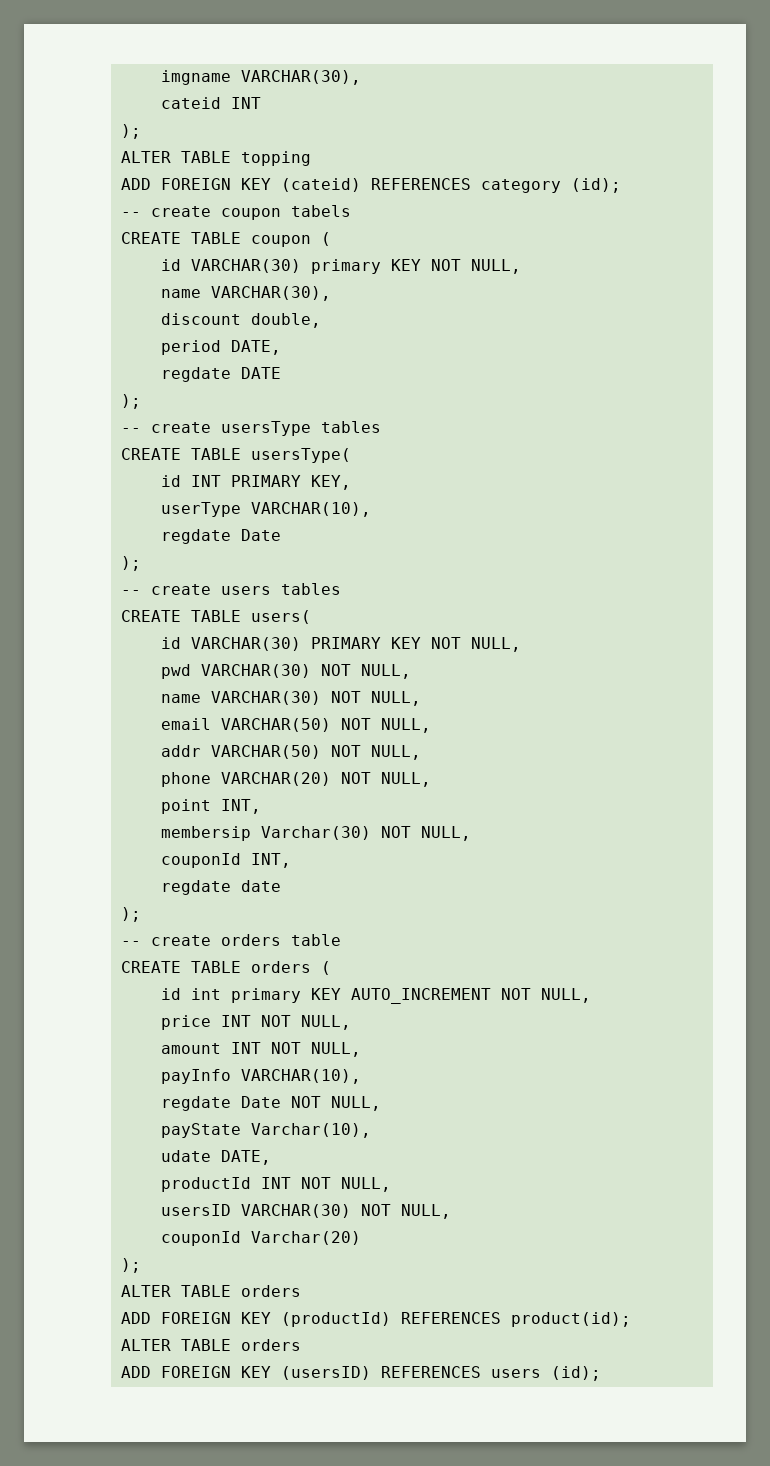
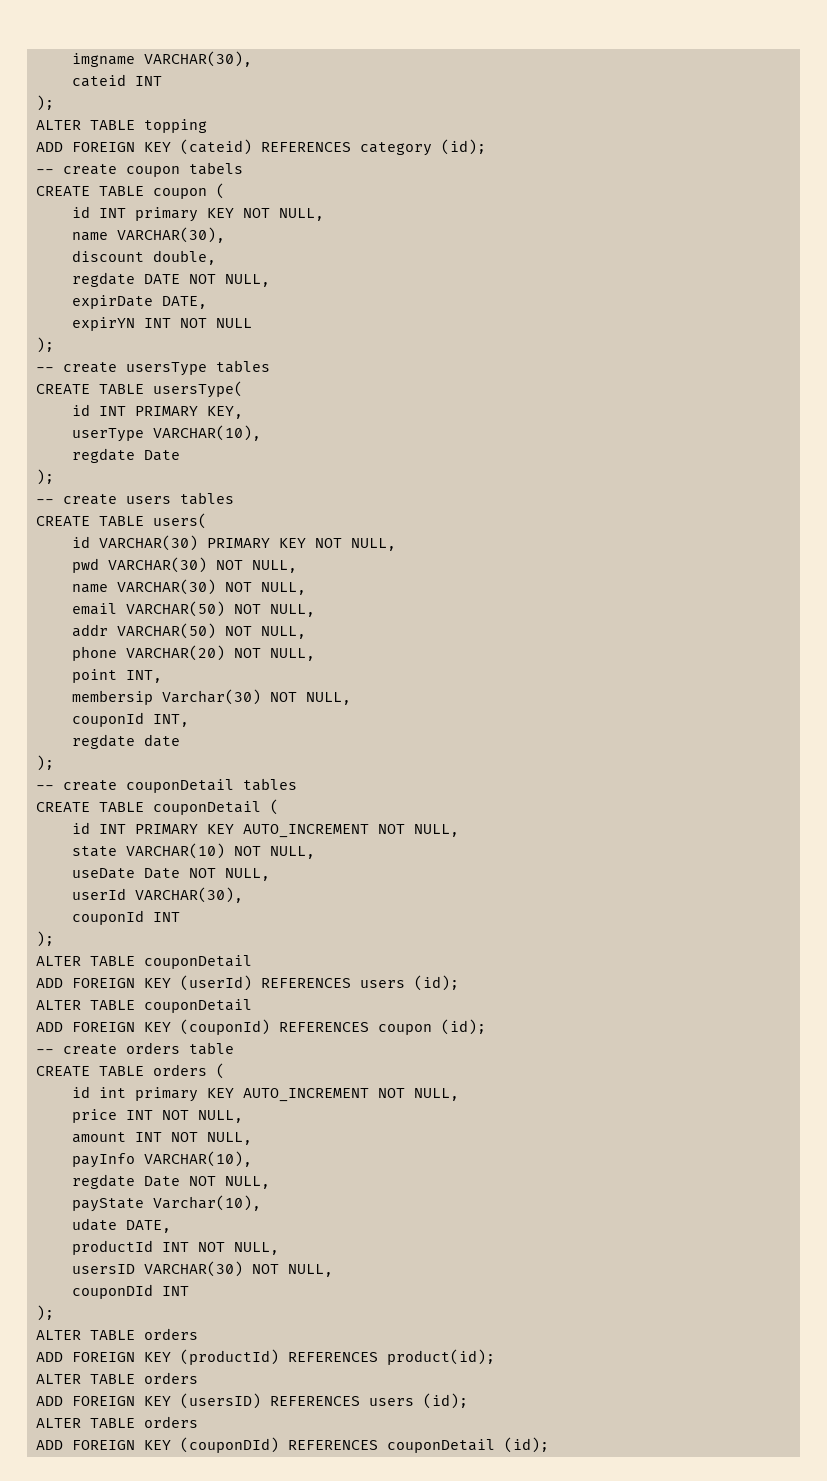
[190,259,301,273] VARCHAR(30) -> [98,208,126,218] INT
[160,340,281,355] [160,367,281,382] period DATE, // regdate DATE -> [71,272,270,287] [71,295,207,309] [71,317,252,331] regdate DATE NOT NULL, // expirDate DATE, // expirYN INT NOT NULL
(141, 914) none -> [35,778,297,793] [35,799,279,815] [71,822,459,838] [71,843,315,859] [71,868,270,881] [71,887,243,903] [71,910,180,925] [35,931,54,947] [35,955,252,969] [35,975,459,991] [35,999,252,1013] [35,1019,486,1035] // -- create couponDetail tables // CREATE TABLE couponDetail ( // id INT PRIMARY KEY AUTO_INCREMENT NOT NULL, // state VARCHAR(10) NOT NULL, // useDate Date NOT NULL, // userId VARCHAR(30), // couponId INT // ); // ALTER TABLE couponDetail // ADD FOREIGN KEY (userId) REFERENCES users (id); // ALTER TABLE couponDetail // ADD FOREIGN KEY (couponId) REFERENCES coupon (id);
[160,1231,361,1246] couponId Varchar(20) -> [71,1284,189,1299] couponDId INT
(601, 1373) none -> [35,1416,198,1428] [35,1437,549,1453] // ALTER TABLE orders // ADD FOREIGN KEY (couponDId) REFERENCES couponDetail (id);

